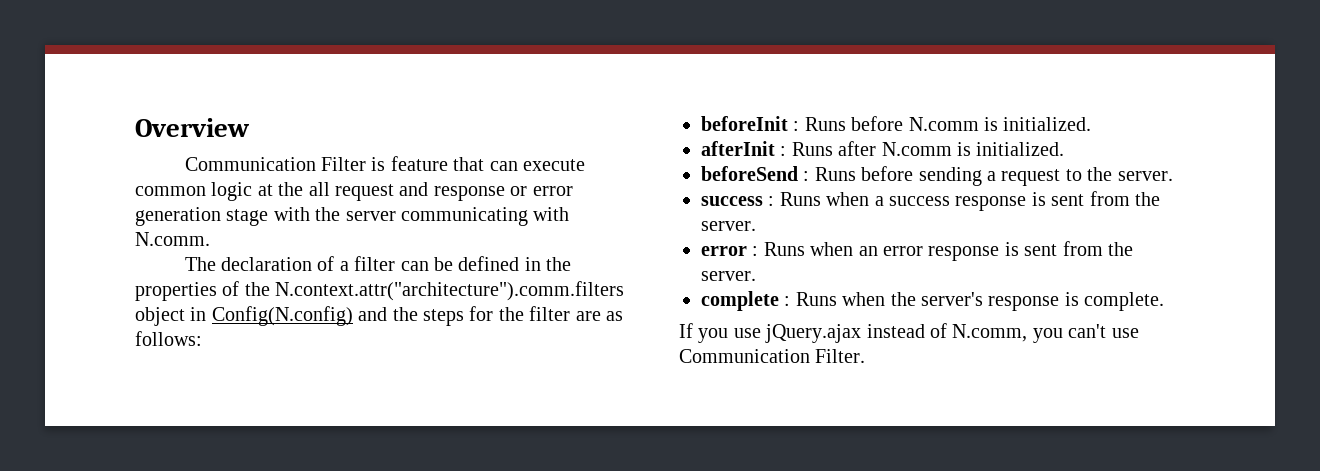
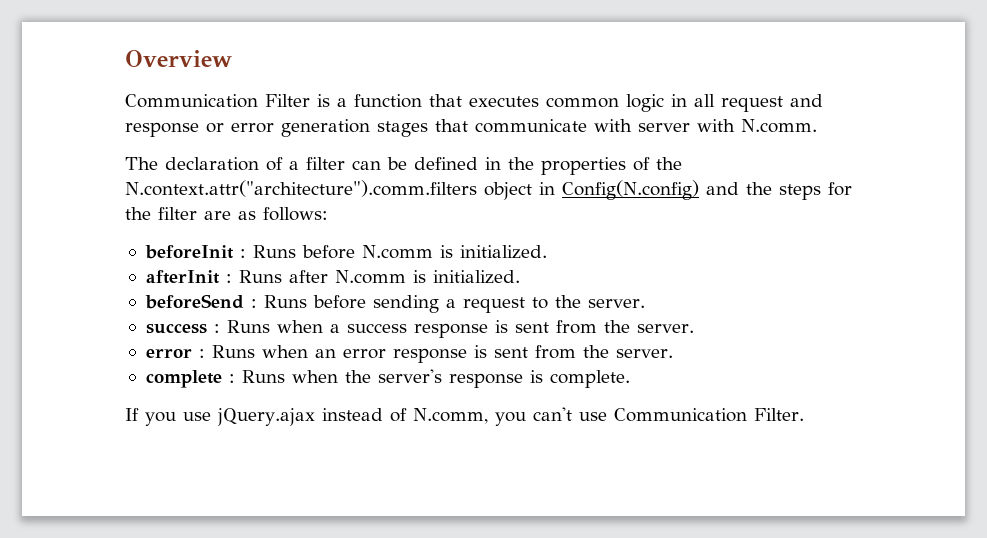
[390,156,585,171] [135,182,304,201] feature that can execute common logic at the -> [337,94,687,112] a function that executes common logic in
[226,207,528,226] stage with the server communicating -> [377,119,690,137] stages that communicate with server

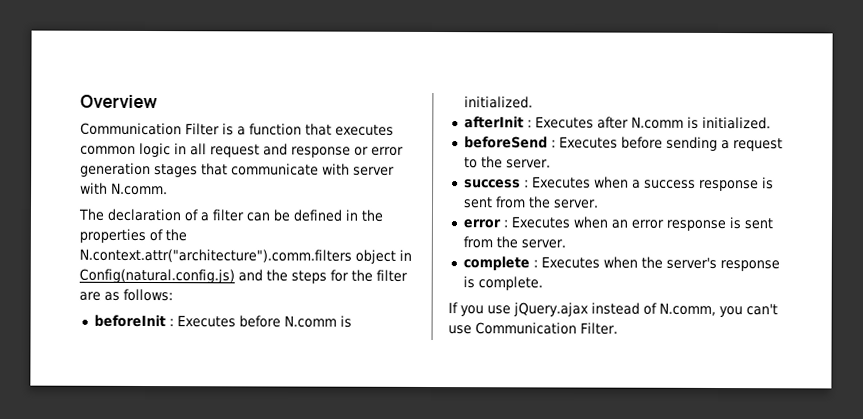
[562,180,699,200] Config(N.config) -> [79,268,235,284] Config(natural.config.js)
[252,245,296,258] Runs -> [176,315,236,328] Executes
[238,270,282,283] Runs -> [534,116,594,129] Executes
[263,295,307,308] Runs -> [558,136,618,149] Executes
[226,320,270,333] Runs -> [531,176,591,189] Executes
[211,345,255,358] Runs -> [510,216,570,229] Executes
[241,370,285,383] Runs -> [540,256,600,269] Executes

